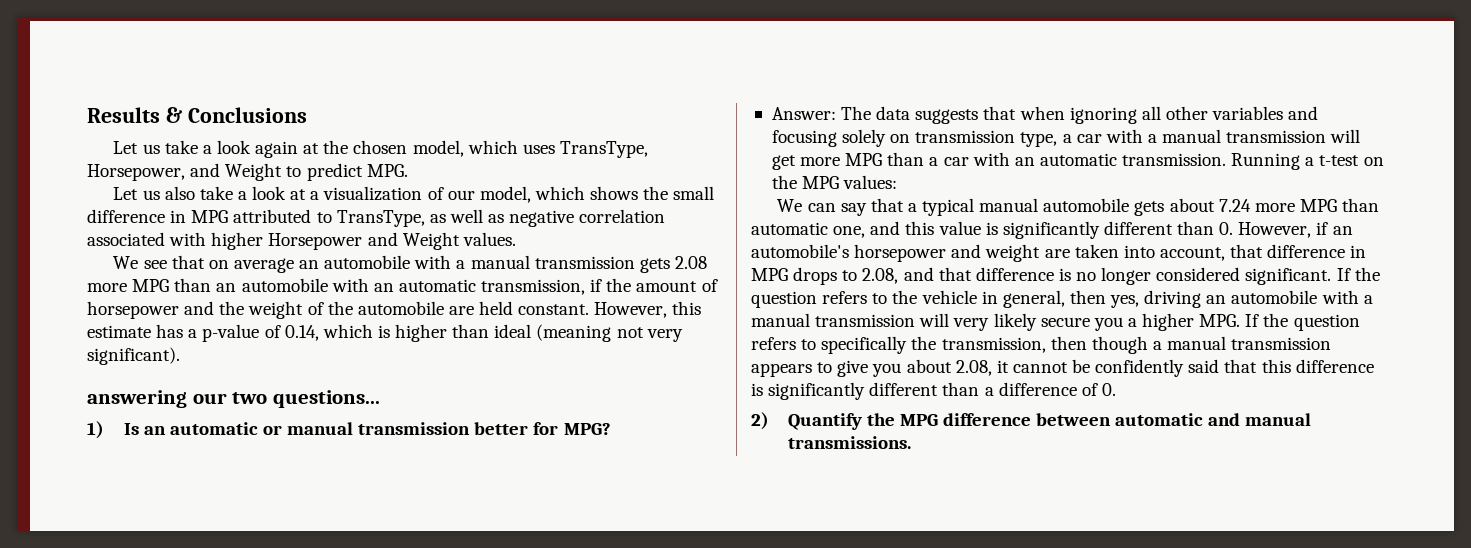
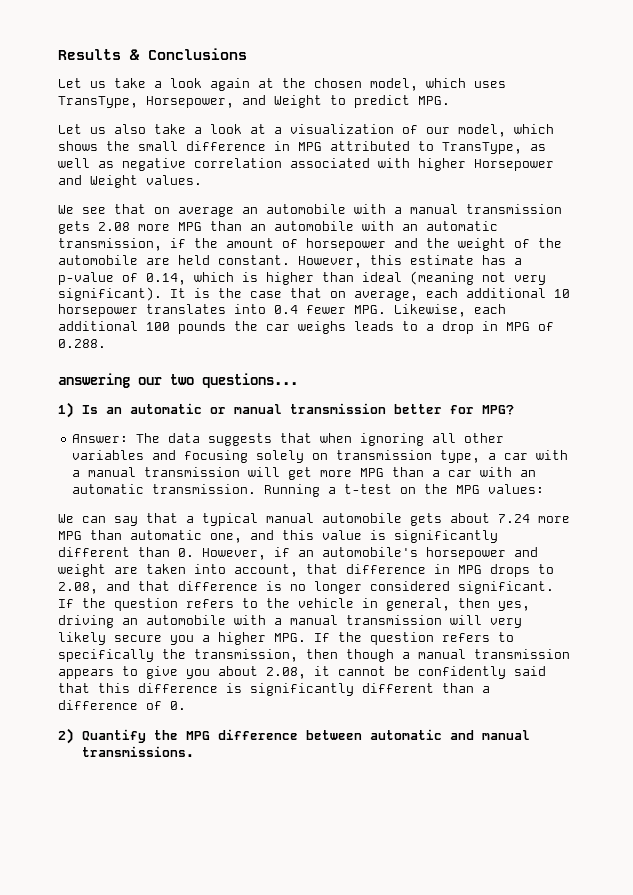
(180, 356) none -> [170,288,570,301] [58,304,506,317] [58,321,554,334] [58,339,106,348] It is the case that on average, each additional 10 horsepower translates into 0.4 fewer MPG. Likewise, each additional 100 pounds the car weighs leads to a drop in MPG of 0.288.

